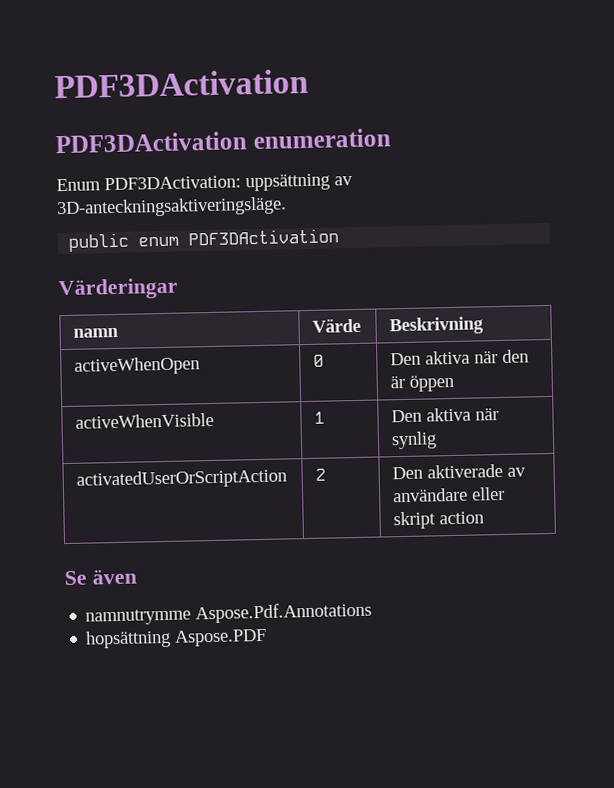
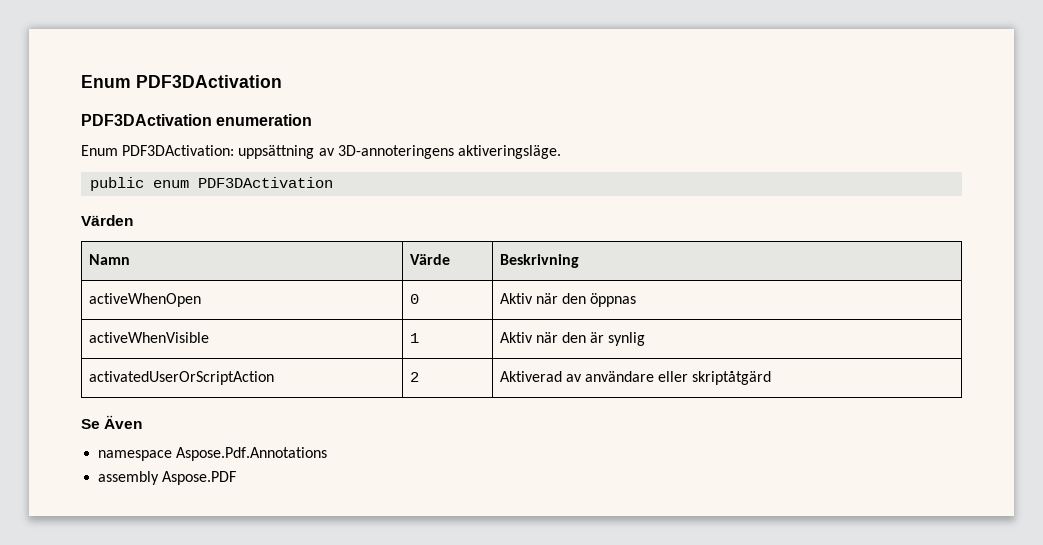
(54, 83) none -> [81,75,131,88] Enum
[56,196,287,219] 3D-anteckningsaktiveringsläge. -> [337,145,561,159] 3D-annoteringens aktiveringsläge.
[58,277,178,301] [73,327,120,338] Värderingar // namn -> [81,215,133,226] [88,254,130,265] Värden // Namn
[390,349,530,366] [390,374,455,392] [75,412,215,429] [314,411,326,424] [391,407,500,423] Den aktiva när den är öppen // activeWhenVisible | 1 | Den aktiva när -> [499,293,637,307] [88,332,209,343] [409,333,419,343] [499,332,605,343] Aktiv när den öppnas // activeWhenVisible | 1 | Aktiv när den är
[392,463,504,480] Den aktiverade -> [499,371,562,382] Aktiverad
[393,511,485,530] skript action -> [692,371,772,385] skriptåtgärd
[91,568,137,585] [85,608,192,626] även // namnutrymme -> [104,415,143,429] [98,450,173,461] Även // namespace
[85,629,172,649] hopsättning -> [98,471,160,485] assembly

